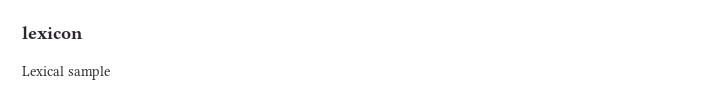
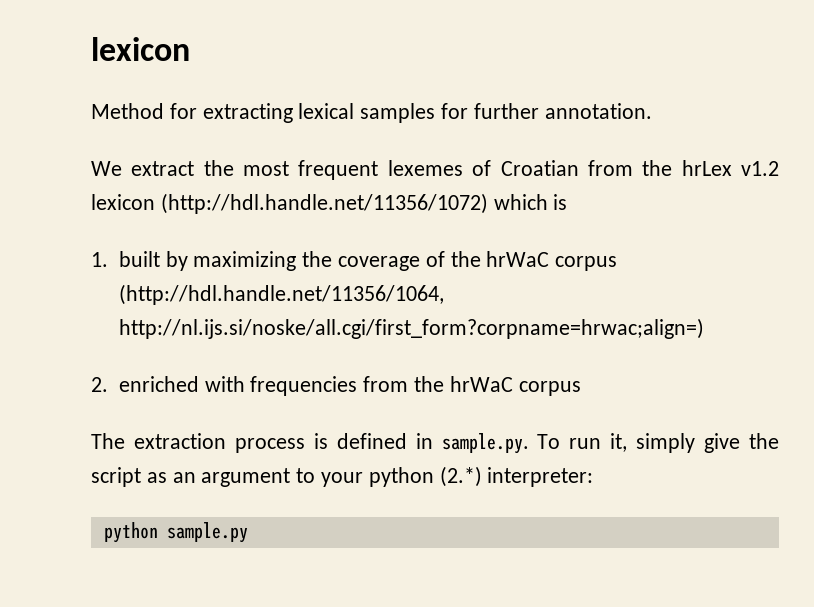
[22,66,110,80] Lexical sample -> [91,103,652,123] [91,160,780,180] [91,193,568,214] [91,251,618,271] [118,284,444,305] [118,318,704,339] [91,376,581,396] [91,433,779,454] [91,466,594,487] [103,522,248,543] Method for extracting lexical samples for further annotation. // We extract the most frequent lexemes of Croatian from the hrLex v1.2 lexicon (http://hdl.handle.net/11356/1072) which is // 1. built by maximizing the coverage of the hrWaC corpus (http://hdl.handle.net/11356/1064, http://nl.ijs.si/noske/all.cgi/first_form?corpname=hrwac;align=) // 2. enriched with frequencies from the hrWaC corpus // The extraction process is defined in sample.py. To run it, simply give the script as an argument to your python (2.*) interpreter: // python sample.py

